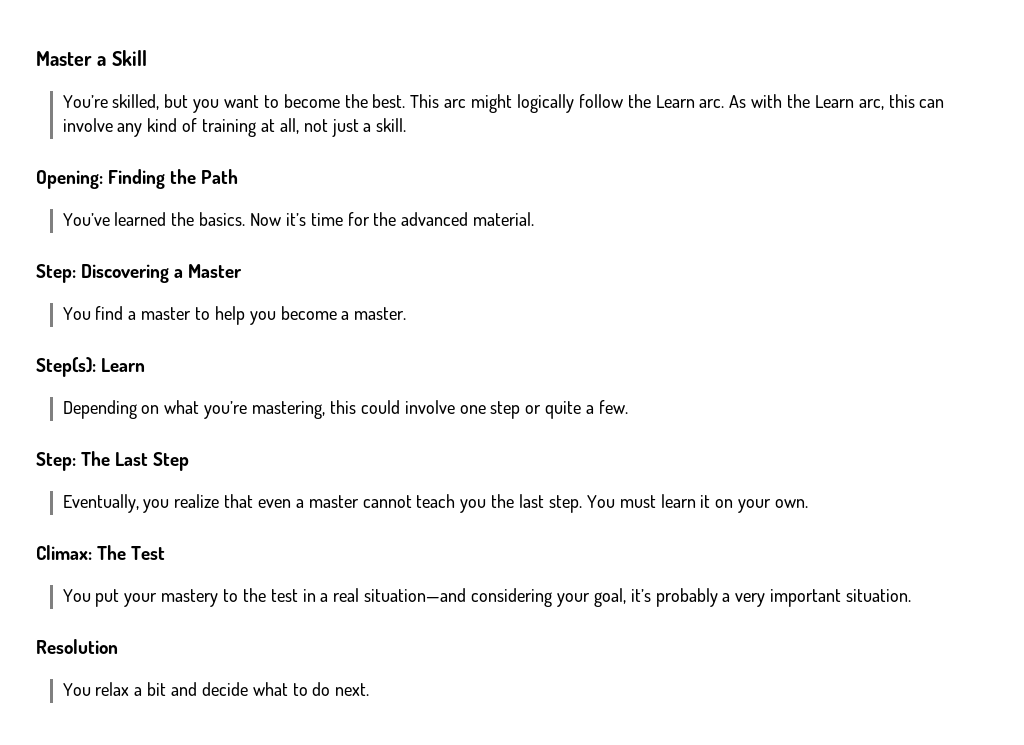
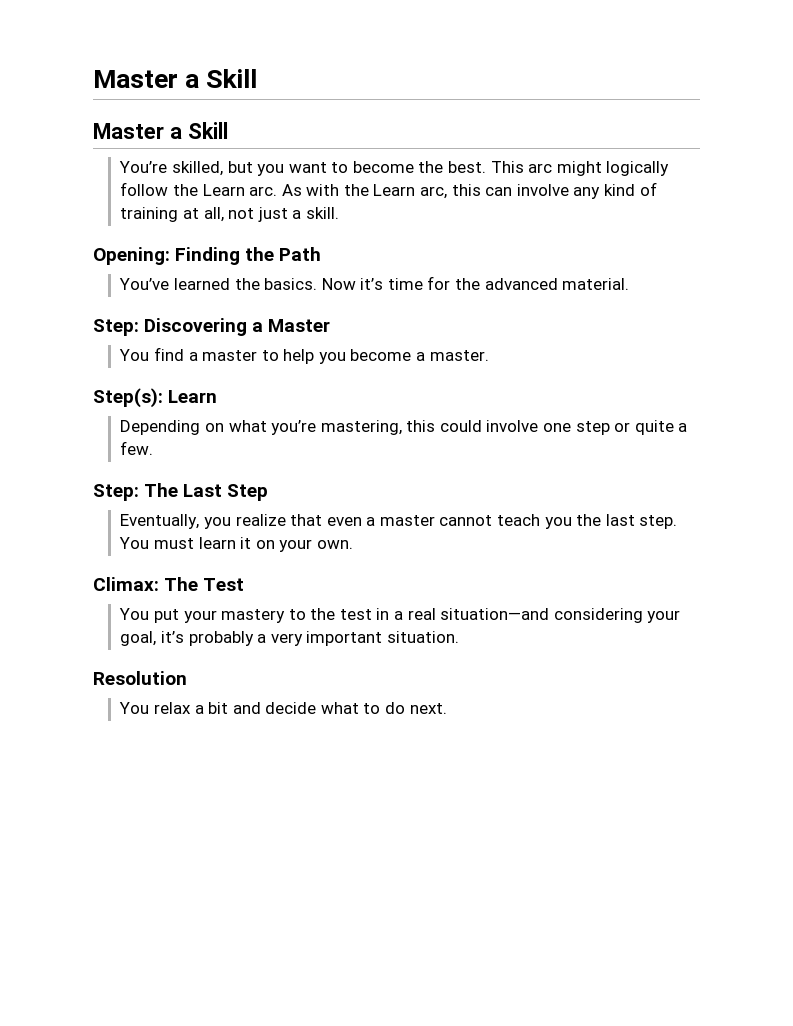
[36,50,147,66] Master a Skill -> [93,69,258,88] [93,122,228,139] Master a Skill // Master a Skill

